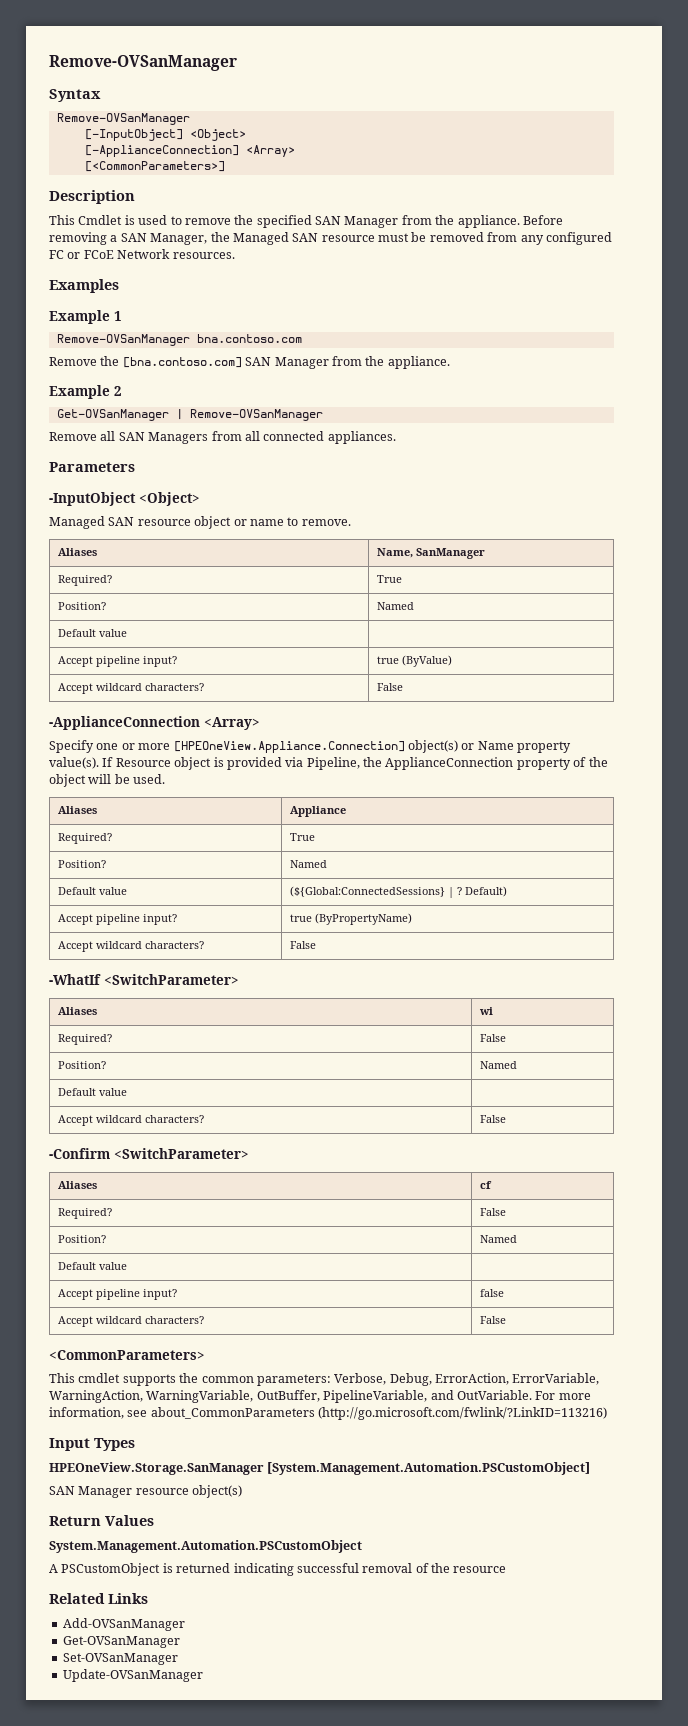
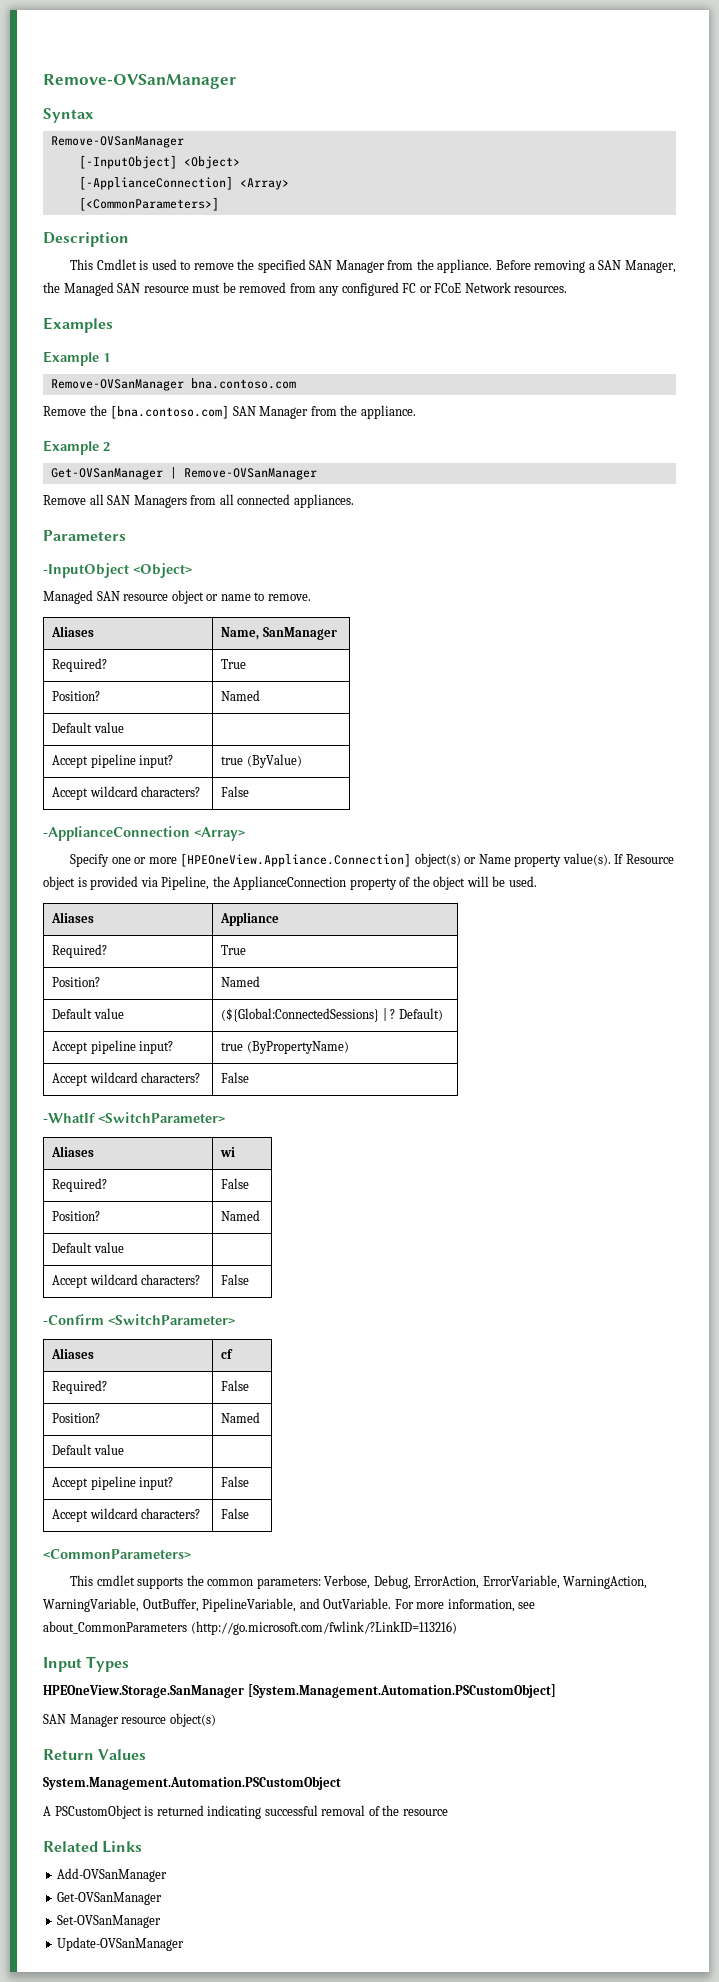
[480,1289,505,1297] false -> [221,1476,250,1487] False

